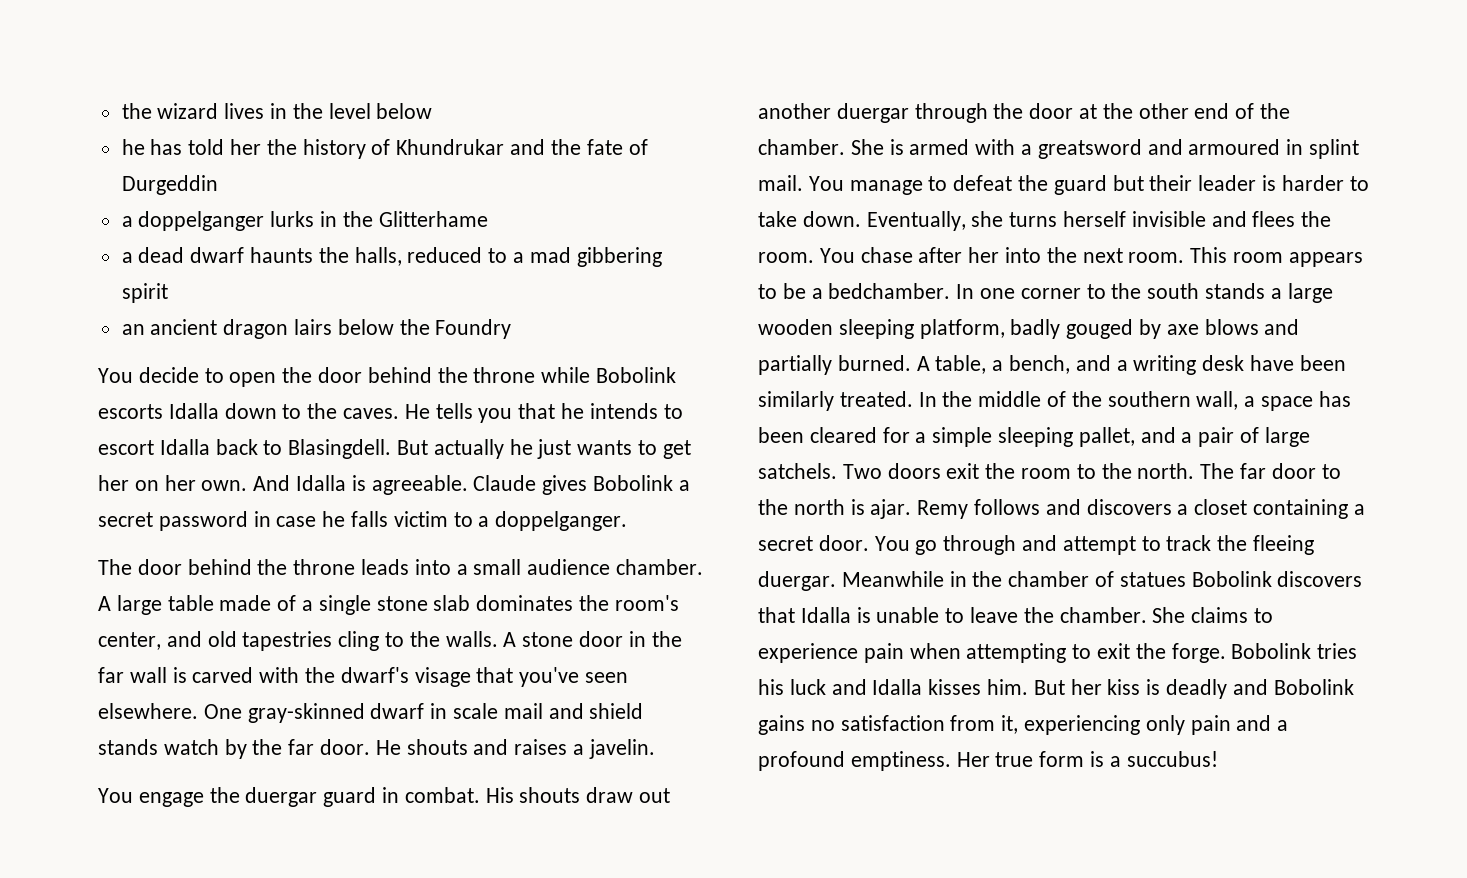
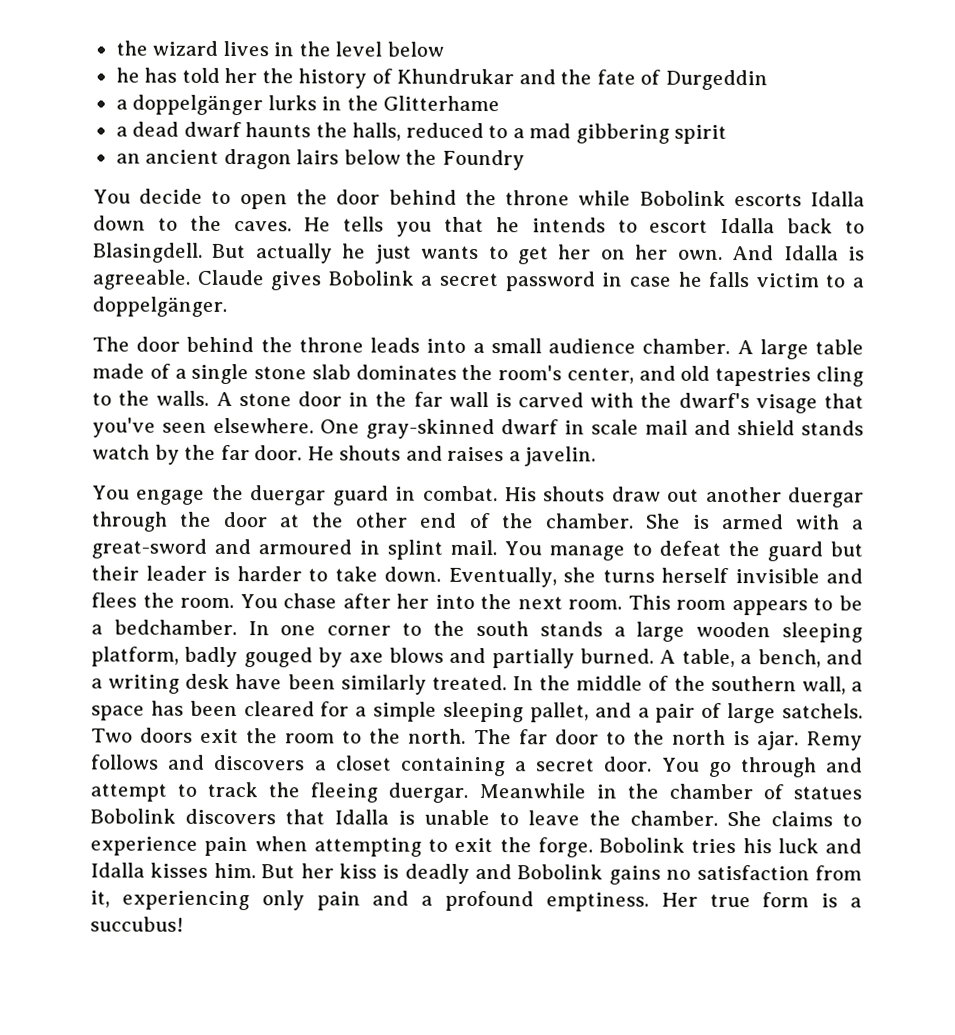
[138,211,265,231] doppelganger -> [132,94,264,116] doppelgänger
[495,511,628,531] doppelganger. -> [92,296,227,317] doppelgänger.
[1037,139,1142,159] greatsword -> [91,538,207,559] great-sword

